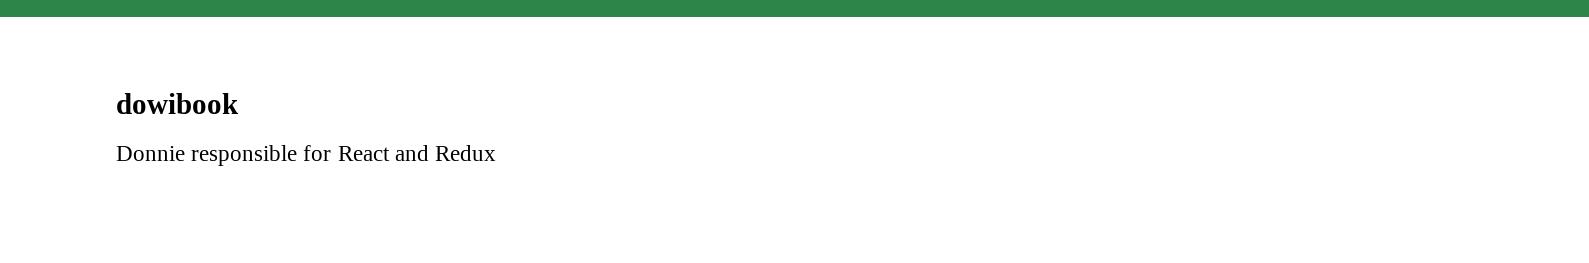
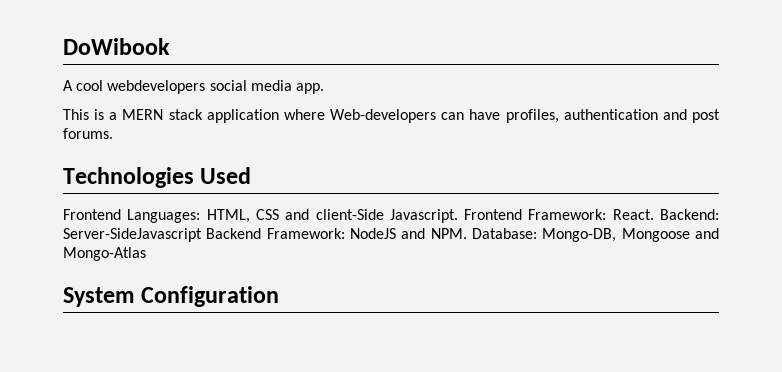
[116,93,239,114] [116,145,497,166] dowibook // Donnie responsible for React and Redux -> [63,38,170,55] [63,80,324,94] [63,109,720,123] [63,128,113,139] [63,167,252,188] [63,209,719,223] [63,228,719,242] [63,247,146,261] [63,286,280,307] DoWibook // A cool webdevelopers social media app. // This is a MERN stack application where Web-developers can have profiles, authentication and post forums. // Technologies Used // Frontend Languages: HTML, CSS and client-Side Javascript. Frontend Framework: React. Backend: Server-SideJavascript Backend Framework: NodeJS and NPM. Database: Mongo-DB, Mongoose and Mongo-Atlas // System Configuration

